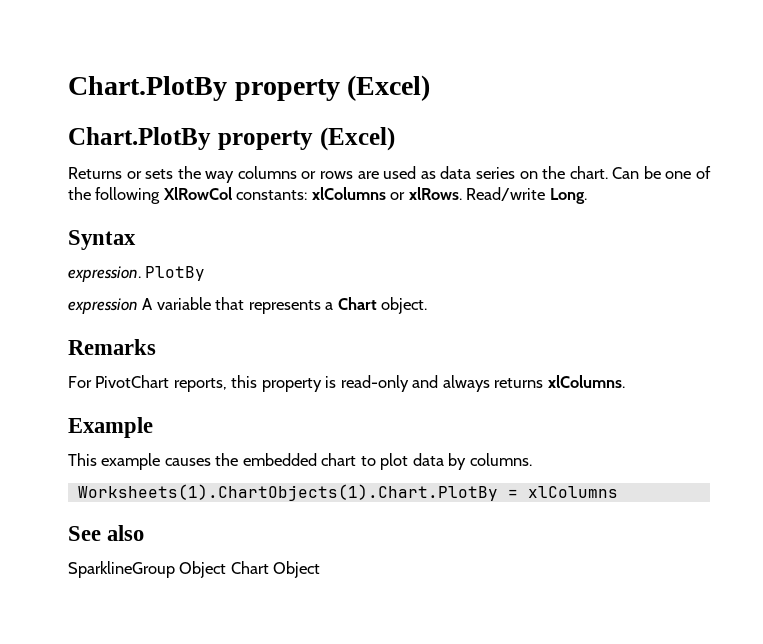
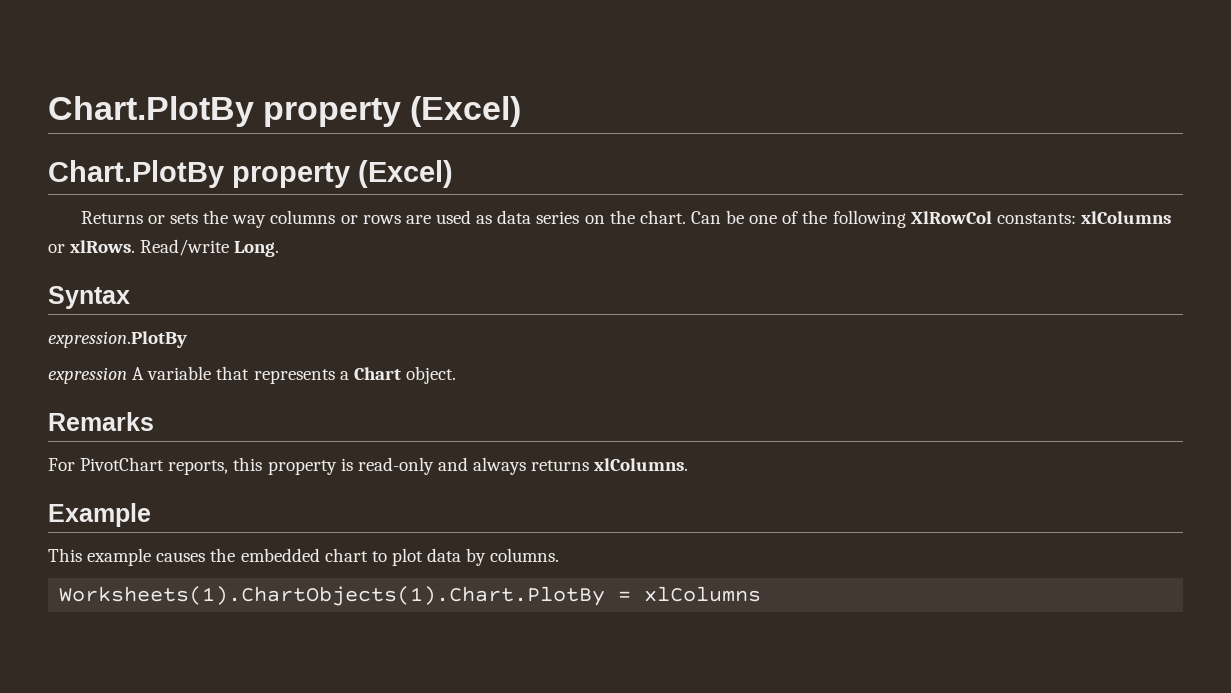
[68,266,206,282] expression. PlotBy -> [48,331,187,348] expression.PlotBy
[68,525,145,541] [68,561,321,578] // See also // SparklineGroup Object Chart Object -> (762, 594) none

